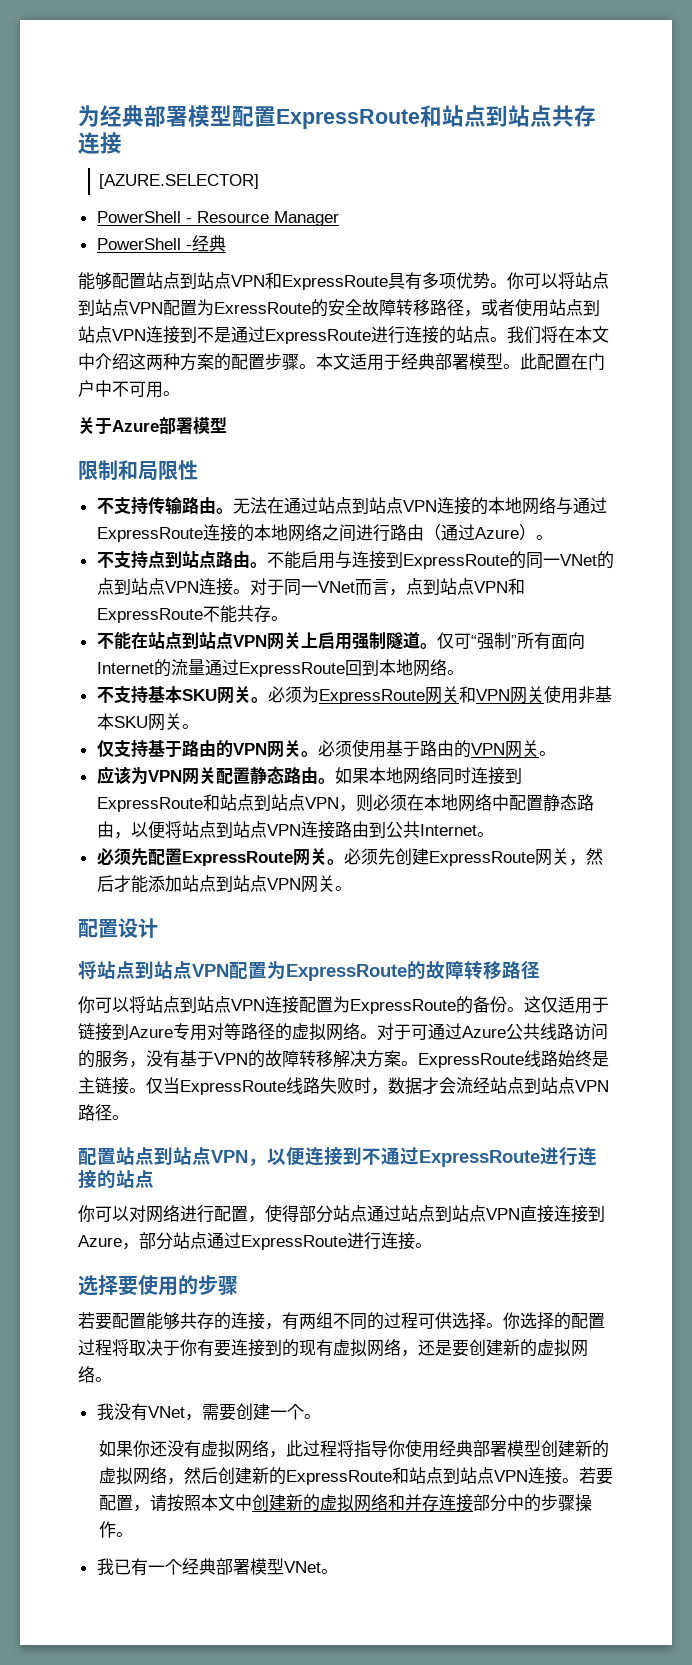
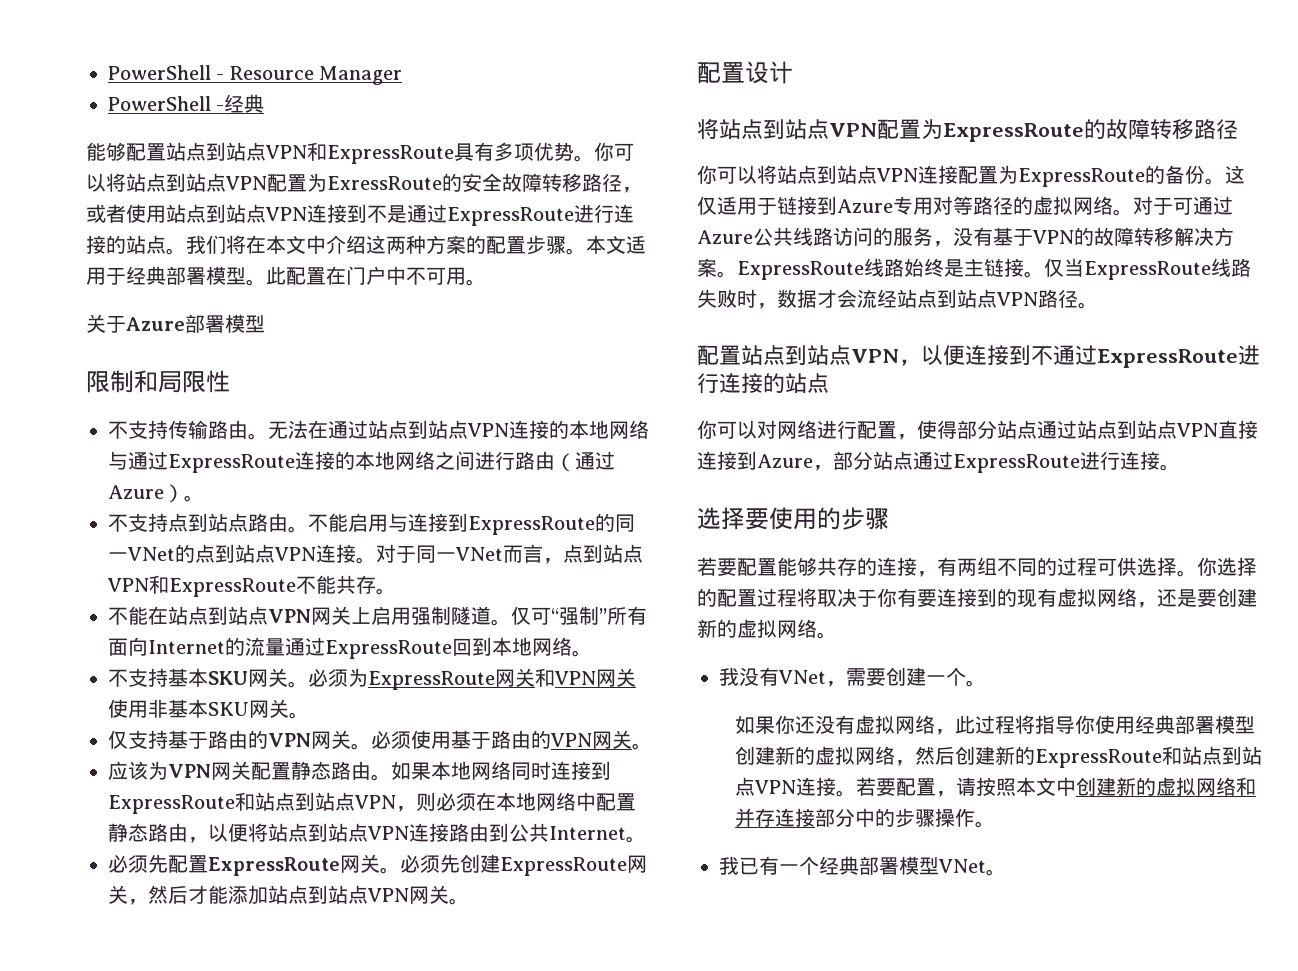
[78,105,596,129] [78,132,122,154] [99,174,260,189] 为经典部署模型配置ExpressRoute和站点到站点共存连接 // [AZURE.SELECTOR] // -> (108, 72) none

